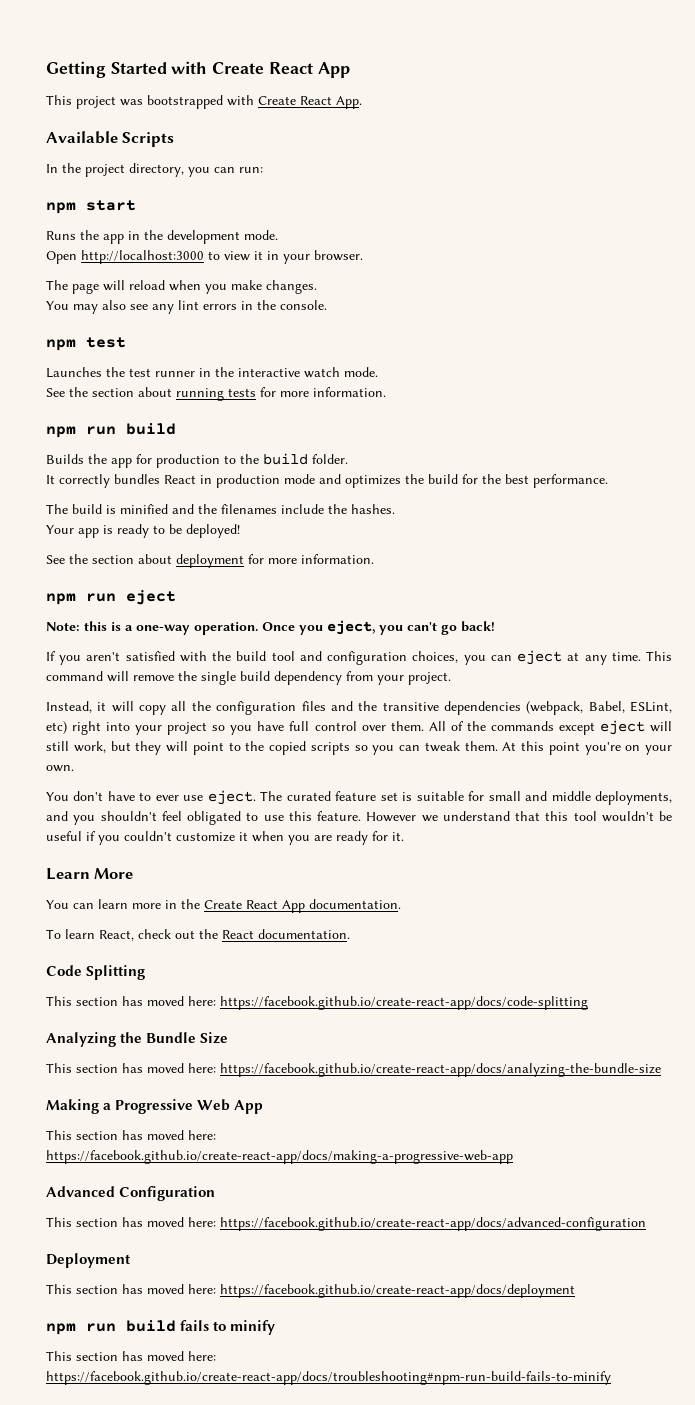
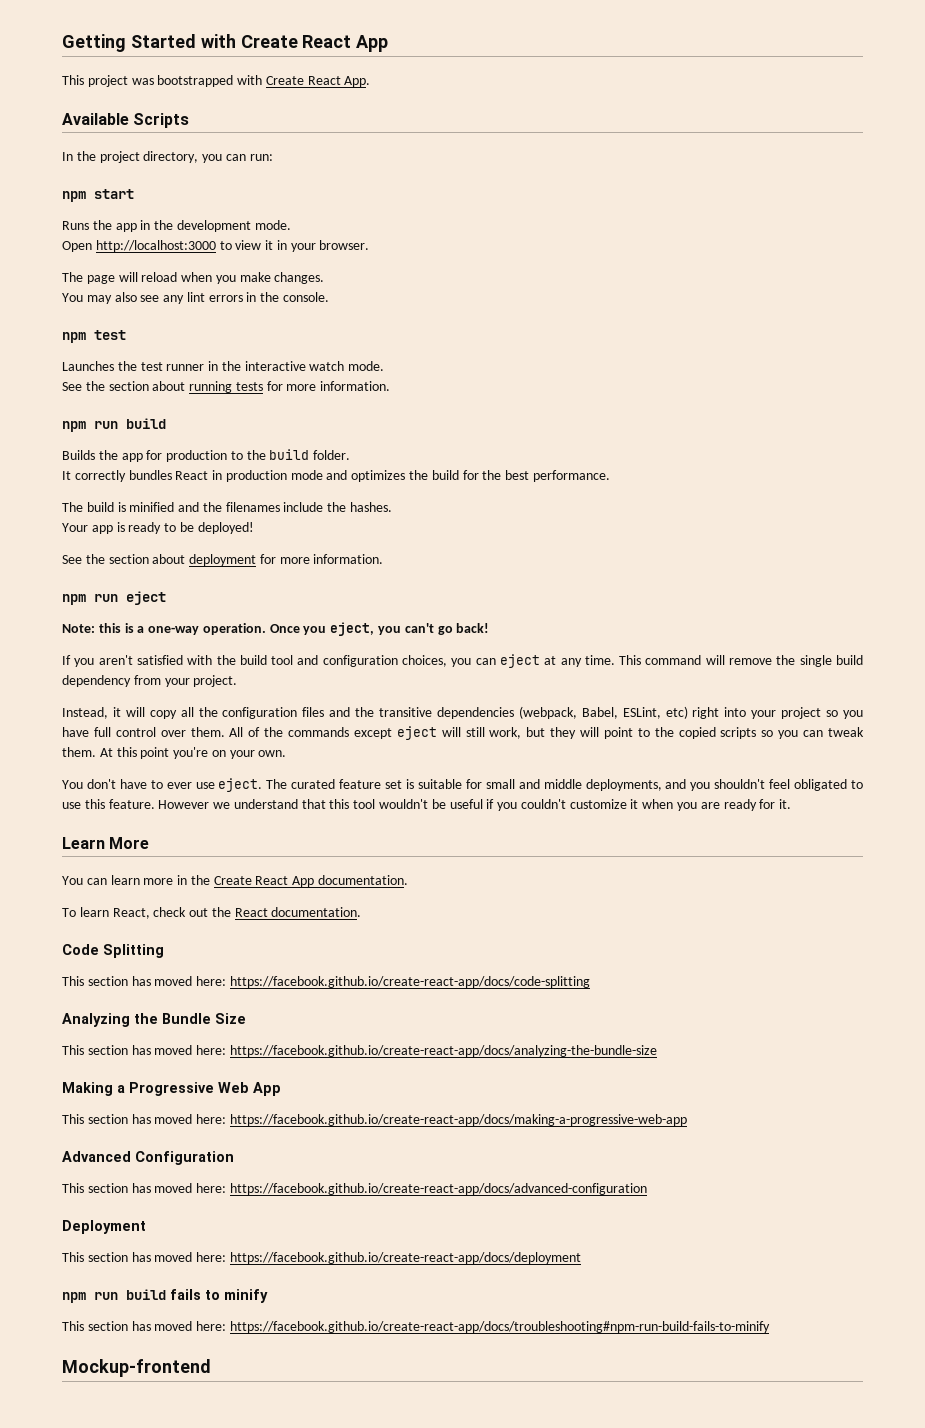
(611, 1378) none -> [62,1359,211,1377] // Mockup-frontend

